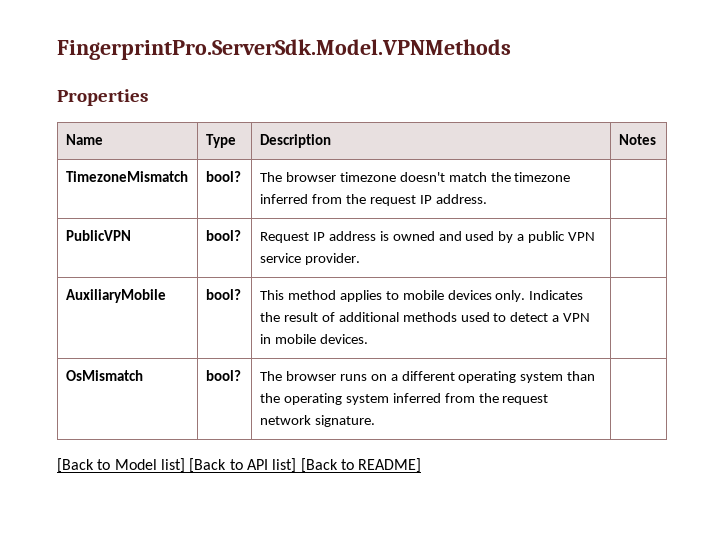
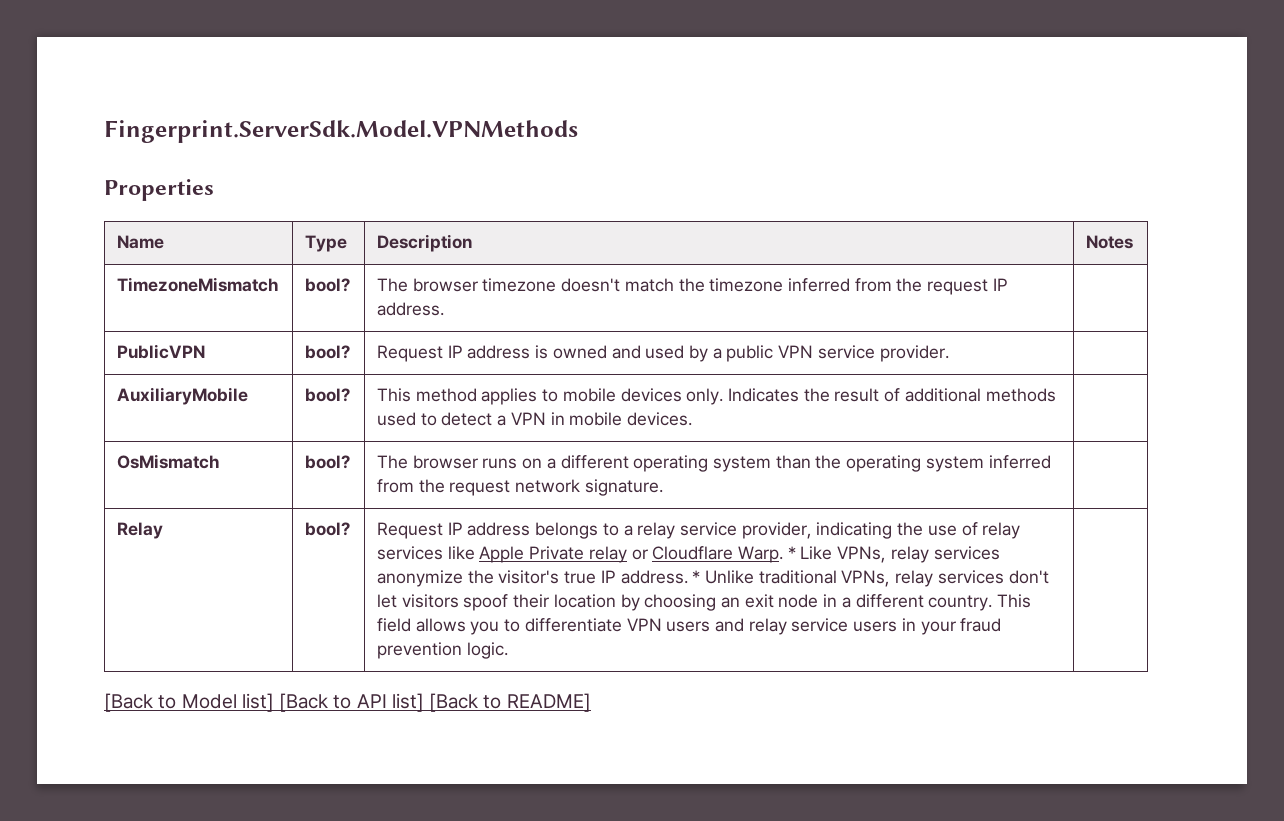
[57,39,511,60] FingerprintPro.ServerSdk.Model.VPNMethods -> [104,120,578,143] Fingerprint.ServerSdk.Model.VPNMethods
(375, 421) none -> [116,522,163,539] [304,522,350,536] [376,522,1021,539] [376,546,1000,563] [376,570,1049,587] [376,594,1032,611] [376,618,1002,635] [376,642,508,659] // Relay | bool? | Request IP address belongs to a relay service provider, indicating the use of relay services like Apple Private relay or Cloudflare Warp. * Like VPNs, relay services anonymize the visitor's true IP address. * Unlike traditional VPNs, relay services don't let visitors spoof their location by choosing an exit node in a different country. This field allows you to differentiate VPN users and relay service users in your fraud prevention logic. |

